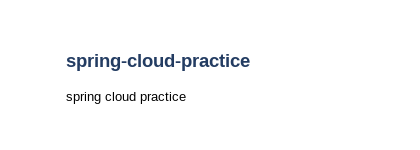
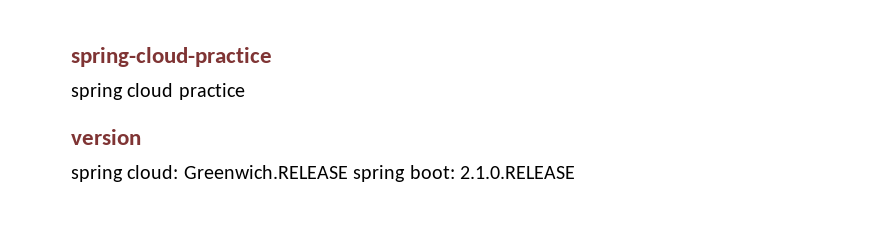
(186, 98) none -> [71,129,141,145] [71,165,575,182] // version // spring cloud: Greenwich.RELEASE spring boot: 2.1.0.RELEASE

